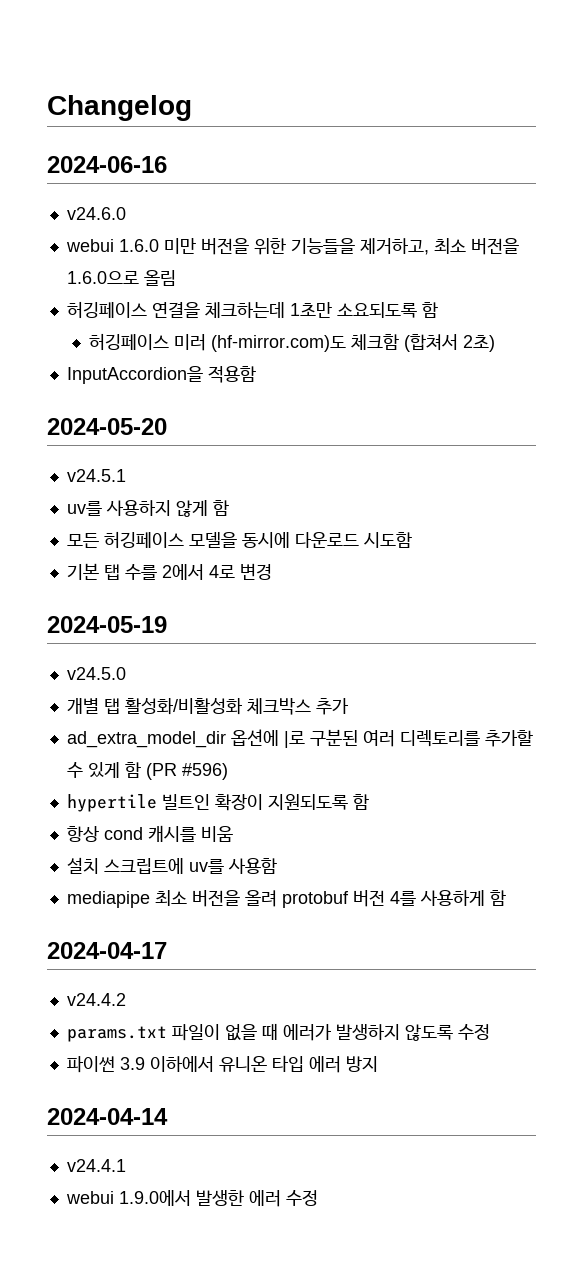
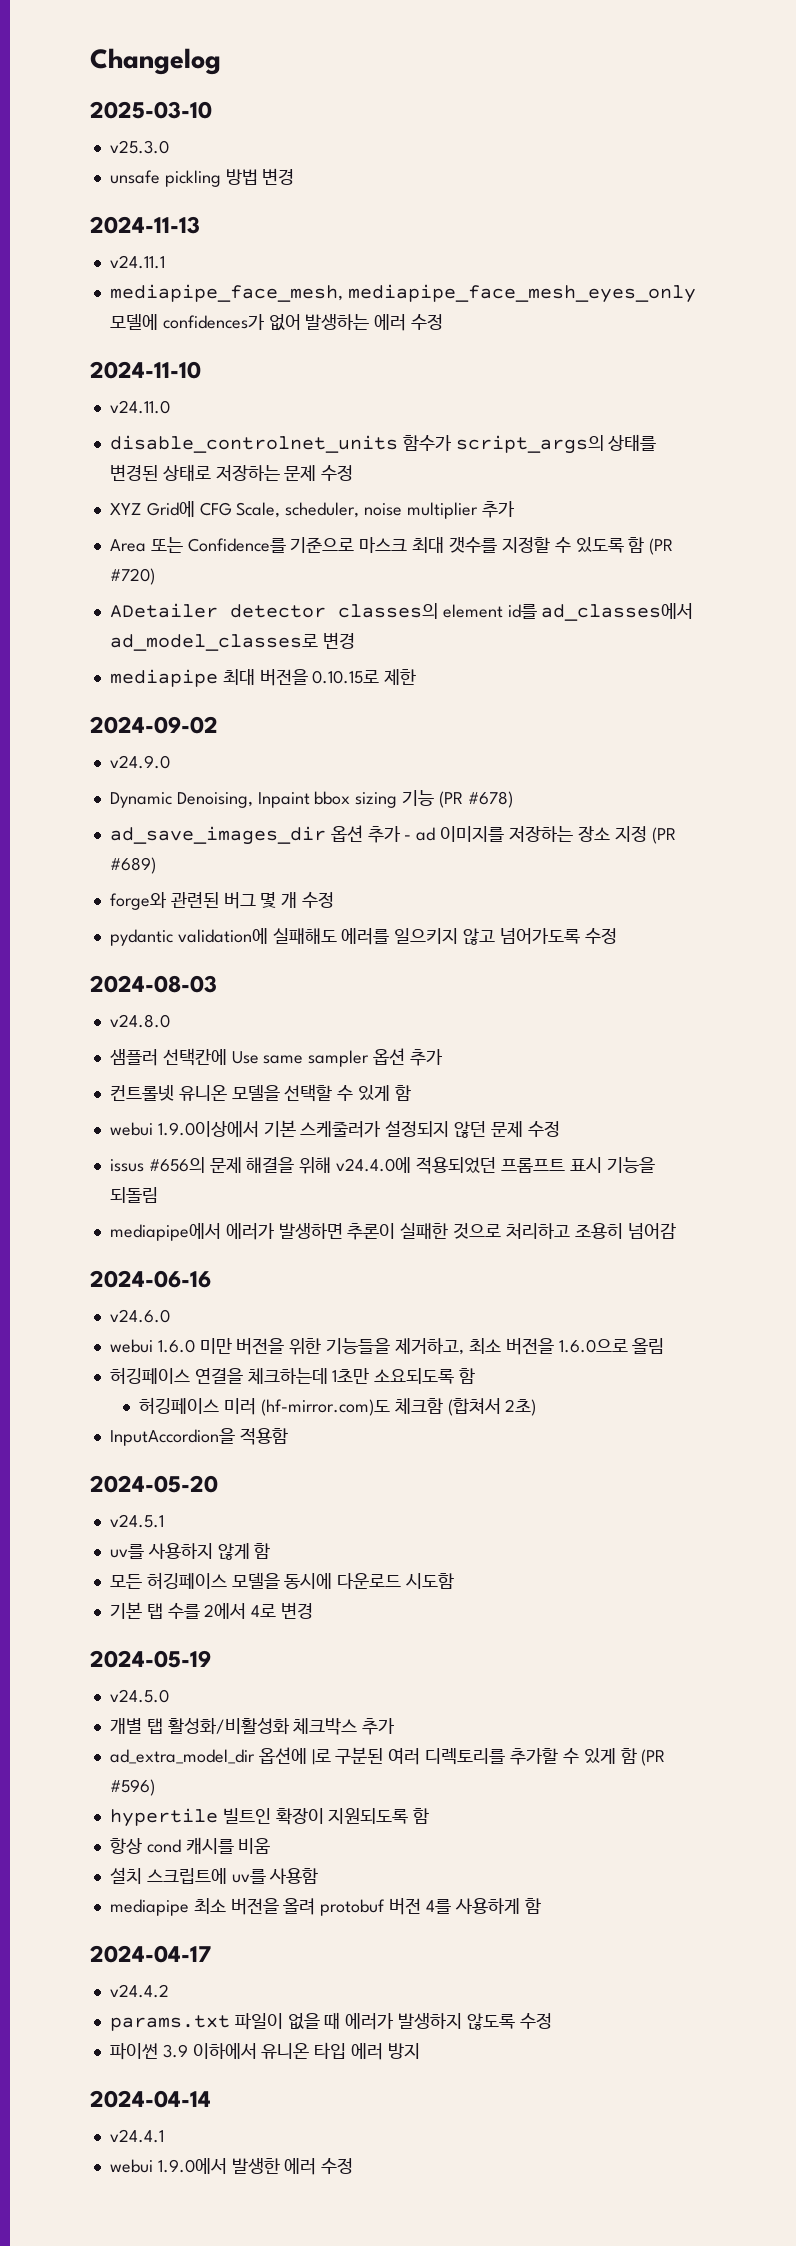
(192, 108) none -> [90,101,212,119] [109,140,169,154] [109,168,295,187] [90,216,200,234] [109,255,165,269] [109,284,696,303] [109,314,444,331] [90,361,201,379] [109,400,170,414] [109,434,657,454] [109,464,354,481] [109,501,515,519] [109,537,674,555] [109,568,155,585] [109,603,694,621] [109,632,355,651] [109,669,417,687] [90,716,218,734] [109,755,170,769] [109,790,513,808] [109,825,676,845] [109,857,156,874] [109,892,335,910] [109,928,617,946] [90,975,217,993] [109,1014,170,1028] [109,1048,443,1067] [109,1084,411,1102] [109,1120,560,1138] [109,1157,655,1174] [109,1187,158,1203] [109,1223,676,1241] // 2025-03-10 // v25.3.0 // unsafe pickling 방법 변경 // 2024-11-13 // v24.11.1 // mediapipe_face_mesh, mediapipe_face_mesh_eyes_only 모델에 confidences가 없어 발생하는 에러 수정 // 2024-11-10 // v24.11.0 // disable_controlnet_units 함수가 script_args의 상태를 변경된 상태로 저장하는 문제 수정 // XYZ Grid에 CFG Scale, scheduler, noise multiplier 추가 // Area 또는 Confidence를 기준으로 마스크 최대 갯수를 지정할 수 있도록 함 (PR #720) // ADetailer detector classes의 element id를 ad_classes에서 ad_model_classes로 변경 // mediapipe 최대 버전을 0.10.15로 제한 // 2024-09-02 // v24.9.0 // Dynamic Denoising, Inpaint bbox sizing 기능 (PR #678) // ad_save_images_dir 옵션 추가 - ad 이미지를 저장하는 장소 지정 (PR #689) // forge와 관련된 버그 몇 개 수정 // pydantic validation에 실패해도 에러를 일으키지 않고 넘어가도록 수정 // 2024-08-03 // v24.8.0 // 샘플러 선택칸에 Use same sampler 옵션 추가 // 컨트롤넷 유니온 모델을 선택할 수 있게 함 // webui 1.9.0이상에서 기본 스케줄러가 설정되지 않던 문제 수정 // issus #656의 문제 해결을 위해 v24.4.0에 적용되었던 프롬프트 표시 기능을 되돌림 // mediapipe에서 에러가 발생하면 추론이 실패한 것으로 처리하고 조용히 넘어감

